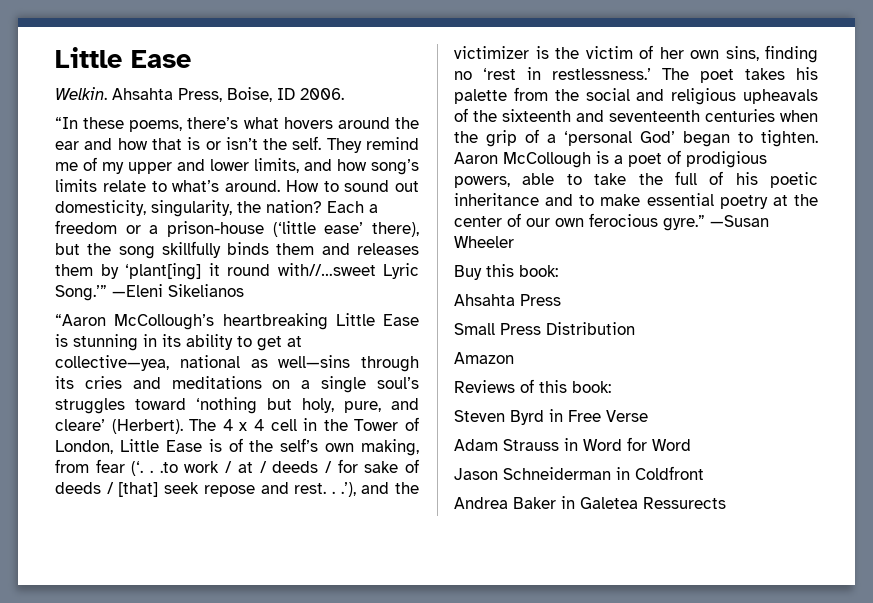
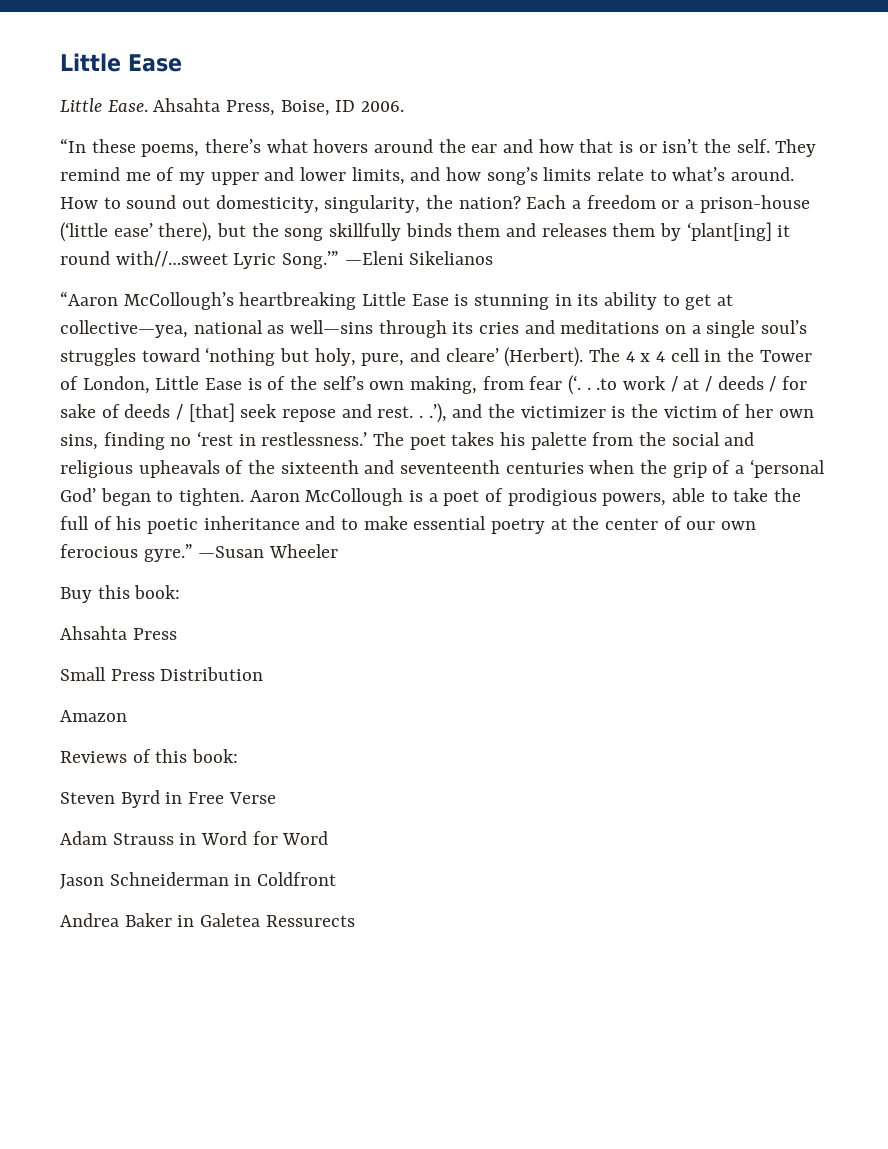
[55,87,107,100] Welkin. -> [60,98,148,112] Little Ease.

